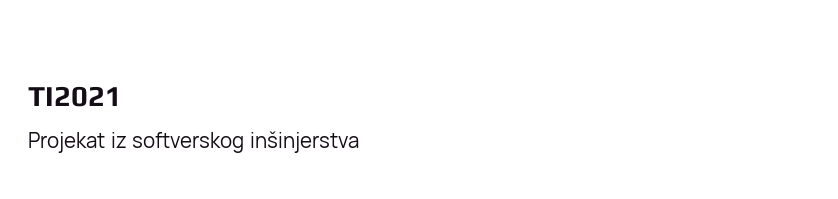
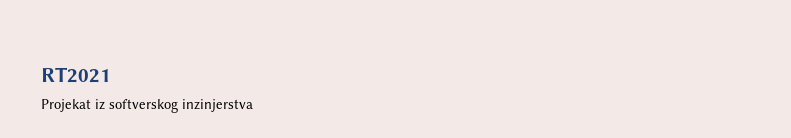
[28,86,122,107] TI2021 -> [41,67,111,83] RT2021
[249,131,359,153] inšinjerstva -> [182,99,253,112] inzinjerstva

